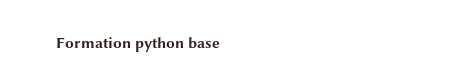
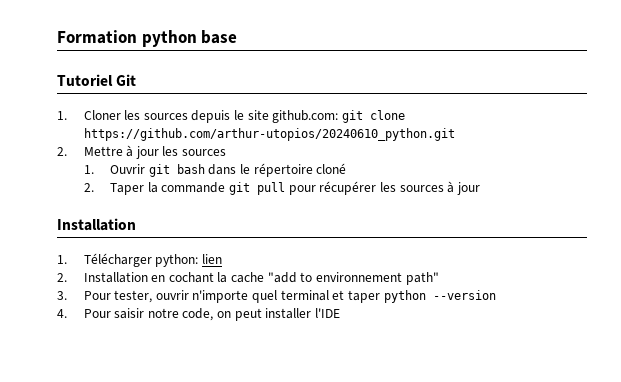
(221, 43) none -> [57,74,137,86] [57,110,406,123] [83,128,455,141] [57,145,227,159] [83,163,347,177] [83,181,480,195] [57,218,136,231] [57,253,222,267] [57,272,439,285] [57,290,496,303] [57,308,341,321] // Tutoriel Git // 1. Cloner les sources depuis le site github.com: git clone https://github.com/arthur-utopios/20240610_python.git // 2. Mettre à jour les sources // 1. Ouvrir git bash dans le répertoire cloné // 2. Taper la commande git pull pour récupérer les sources à jour // Installation // 1. Télécharger python: lien // 2. Installation en cochant la cache "add to environnement path" // 3. Pour tester, ouvrir n'importe quel terminal et taper python --version // 4. Pour saisir notre code, on peut installer l'IDE

